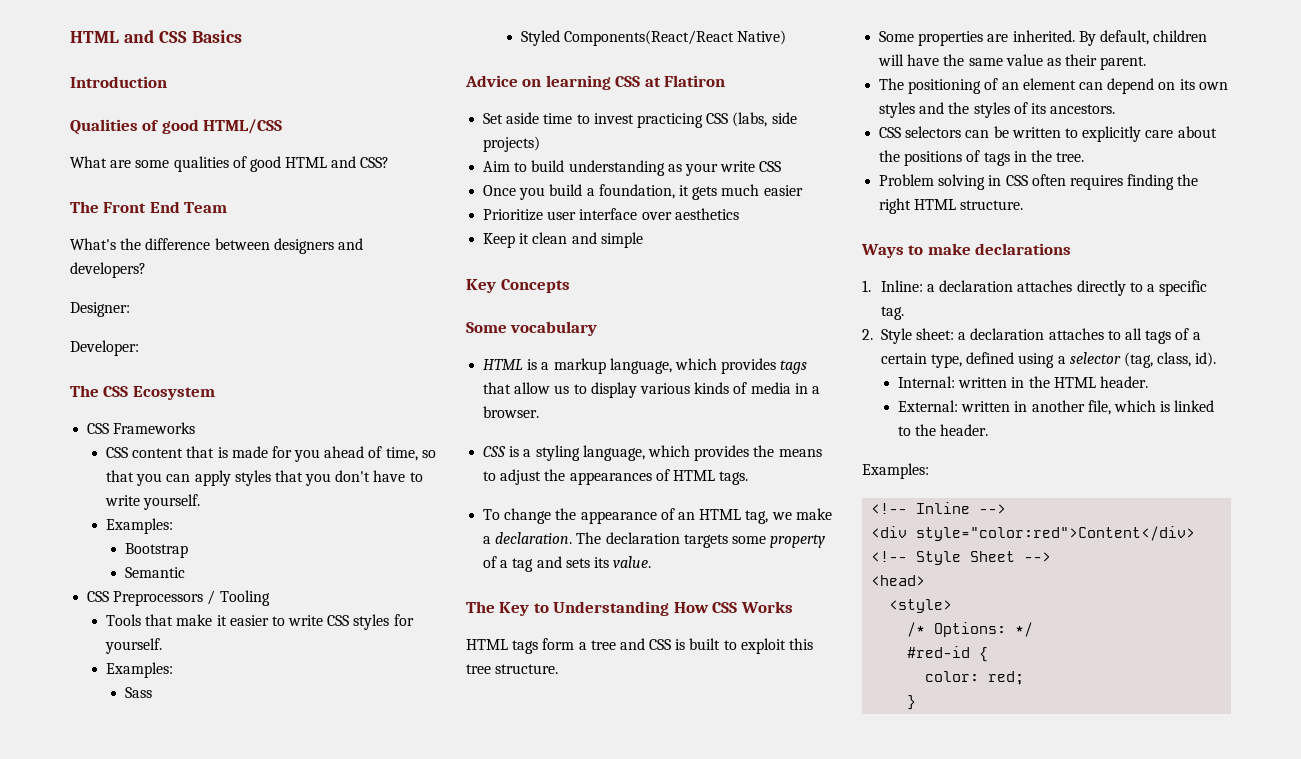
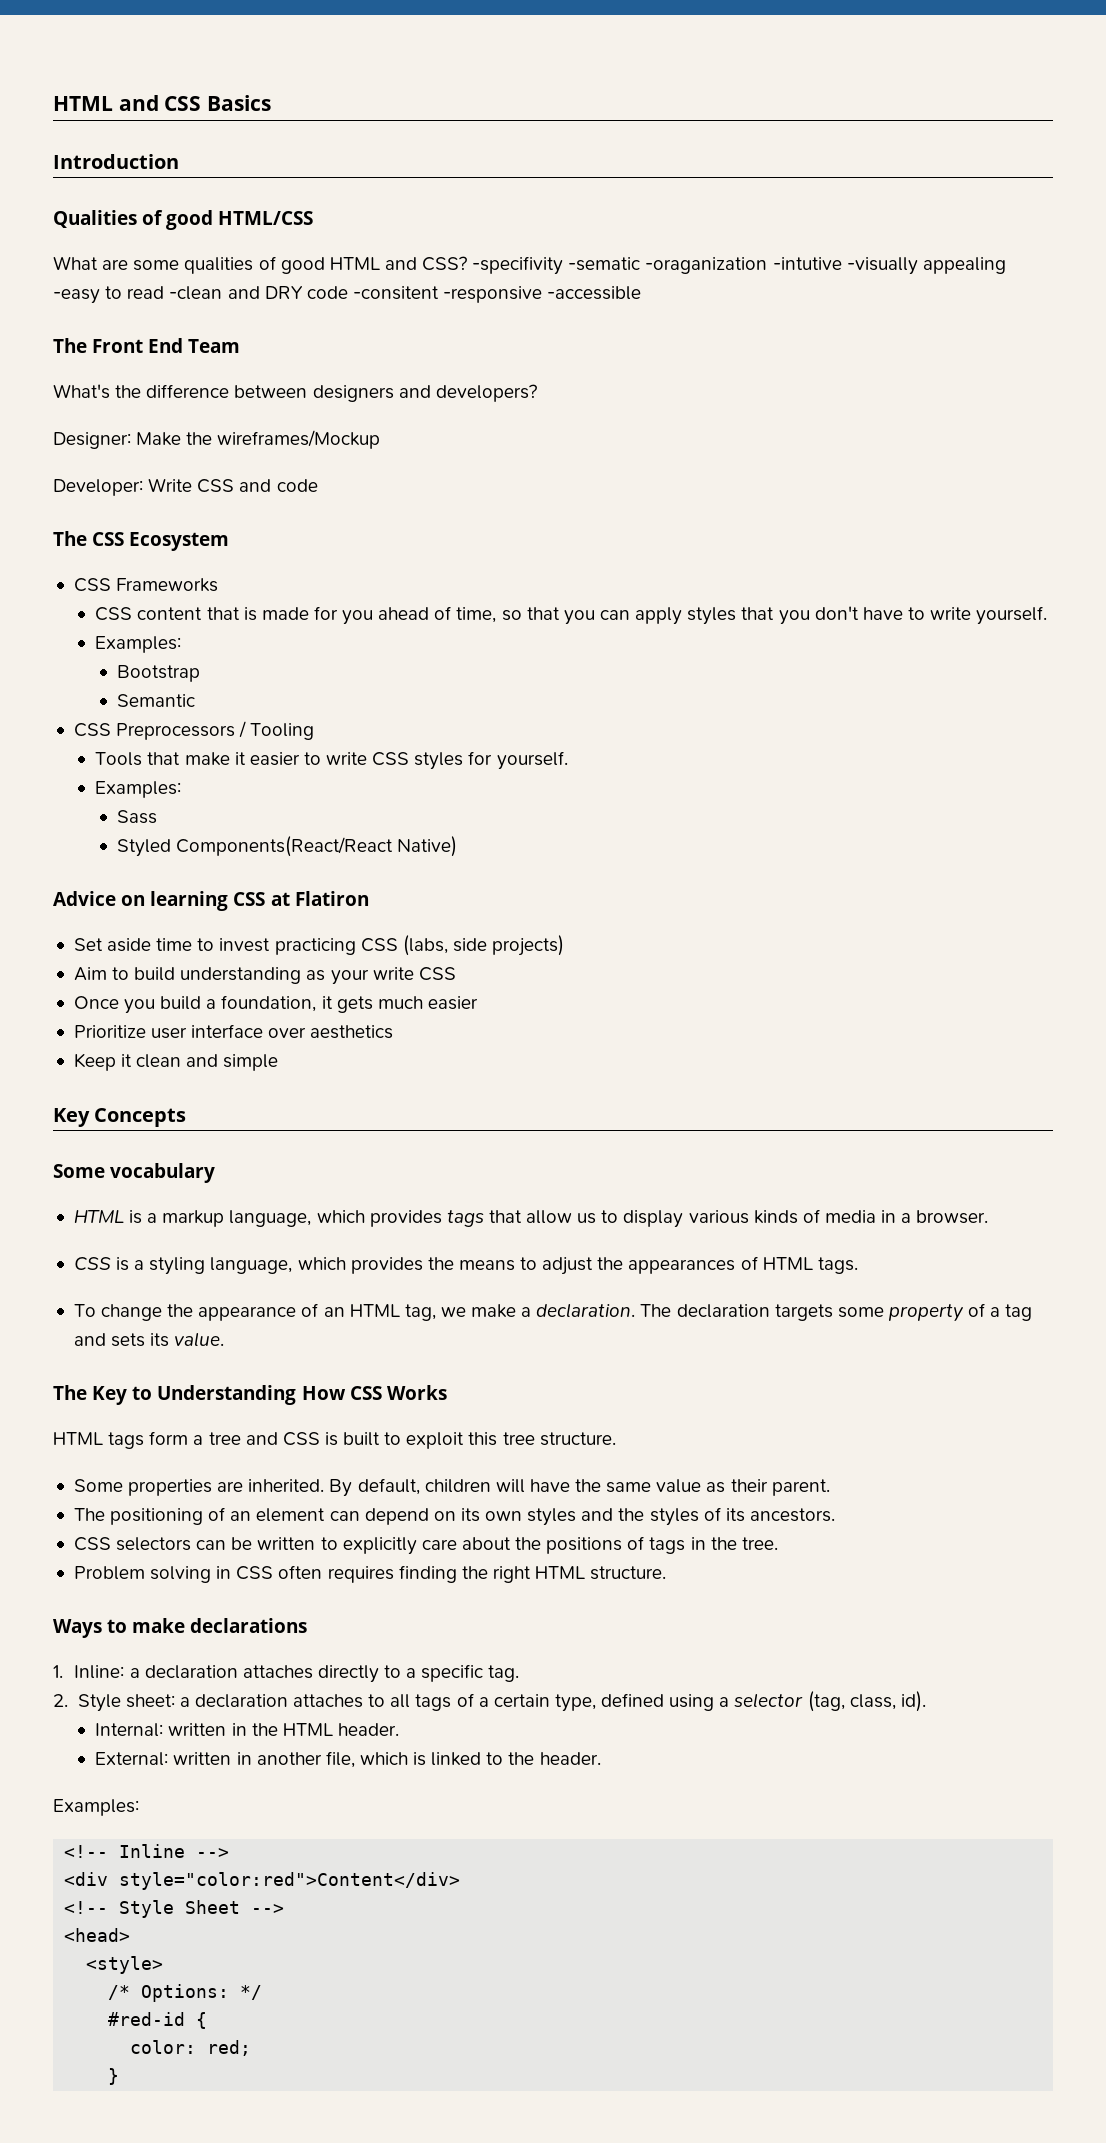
(390, 162) none -> [472,256,1006,275] [53,286,642,304] -specifivity -sematic -oraganization -intutive -visually appealing -easy to read -clean and DRY code -consitent -responsive -accessible
[70,340,139,356] // Developer: -> [136,430,381,449] [53,478,318,496] Make the wireframes/Mockup // Developer: Write CSS and code

